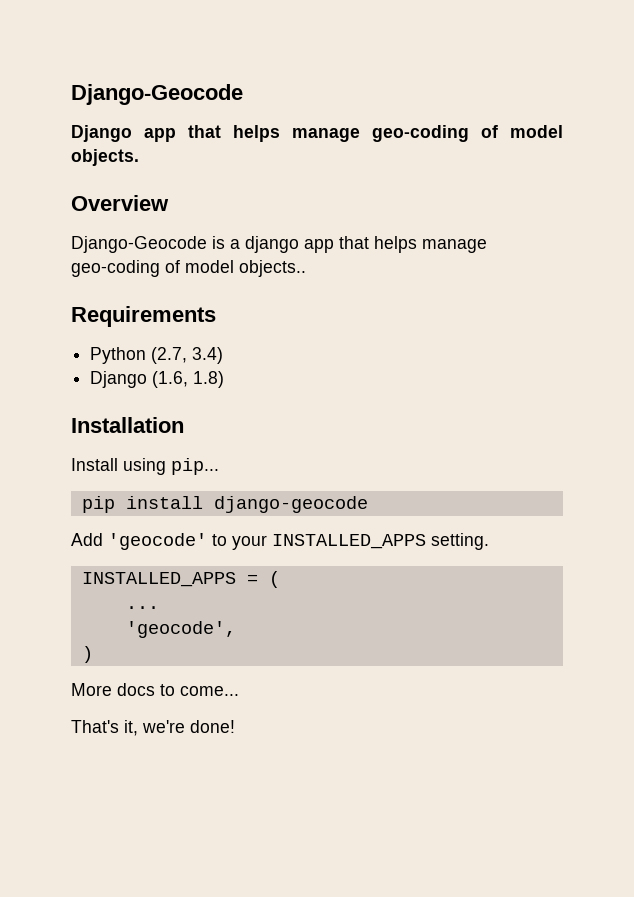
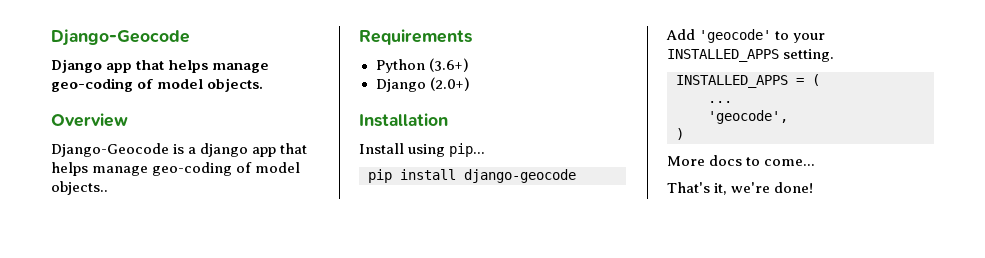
[151,347,224,364] [90,371,225,388] (2.7, 3.4) // Django (1.6, 1.8) -> [428,58,469,72] [375,77,470,92] (3.6+) // Django (2.0+)

